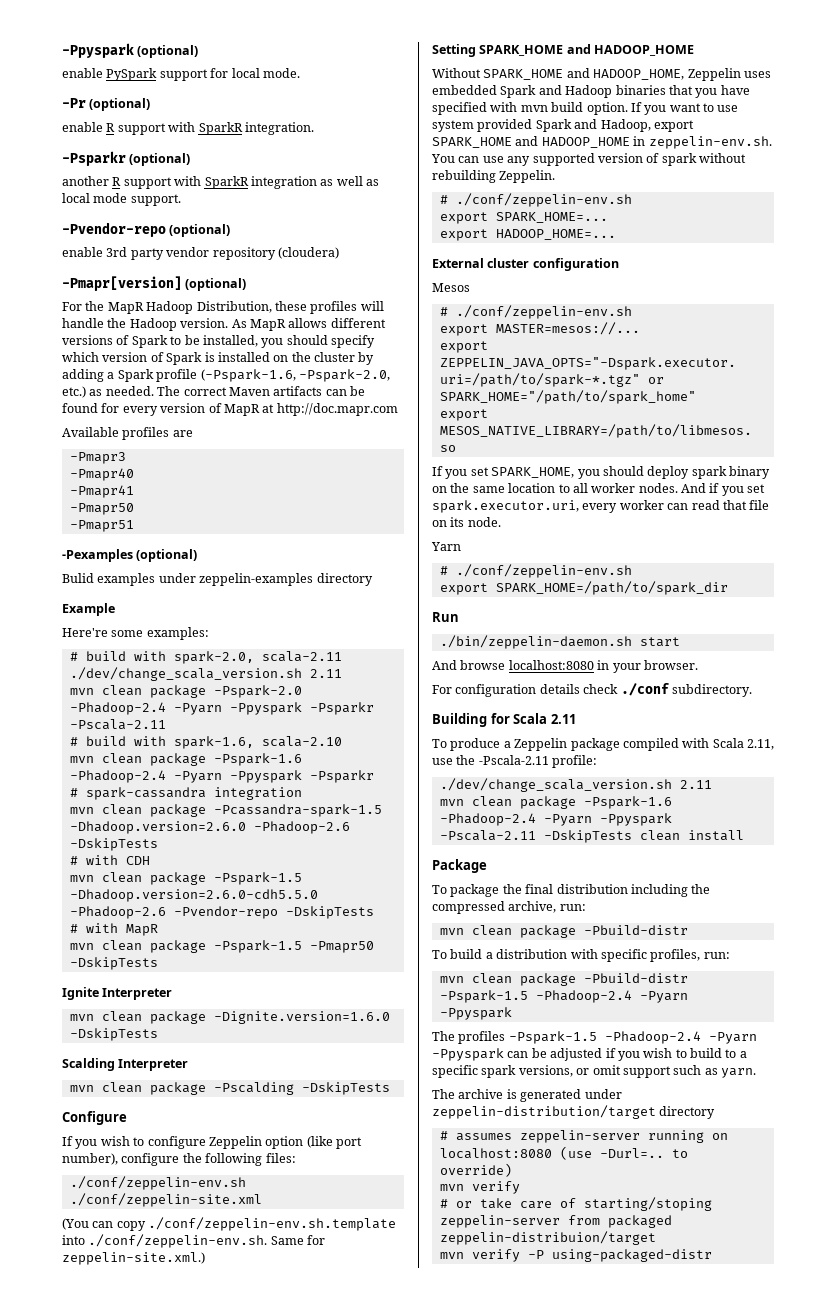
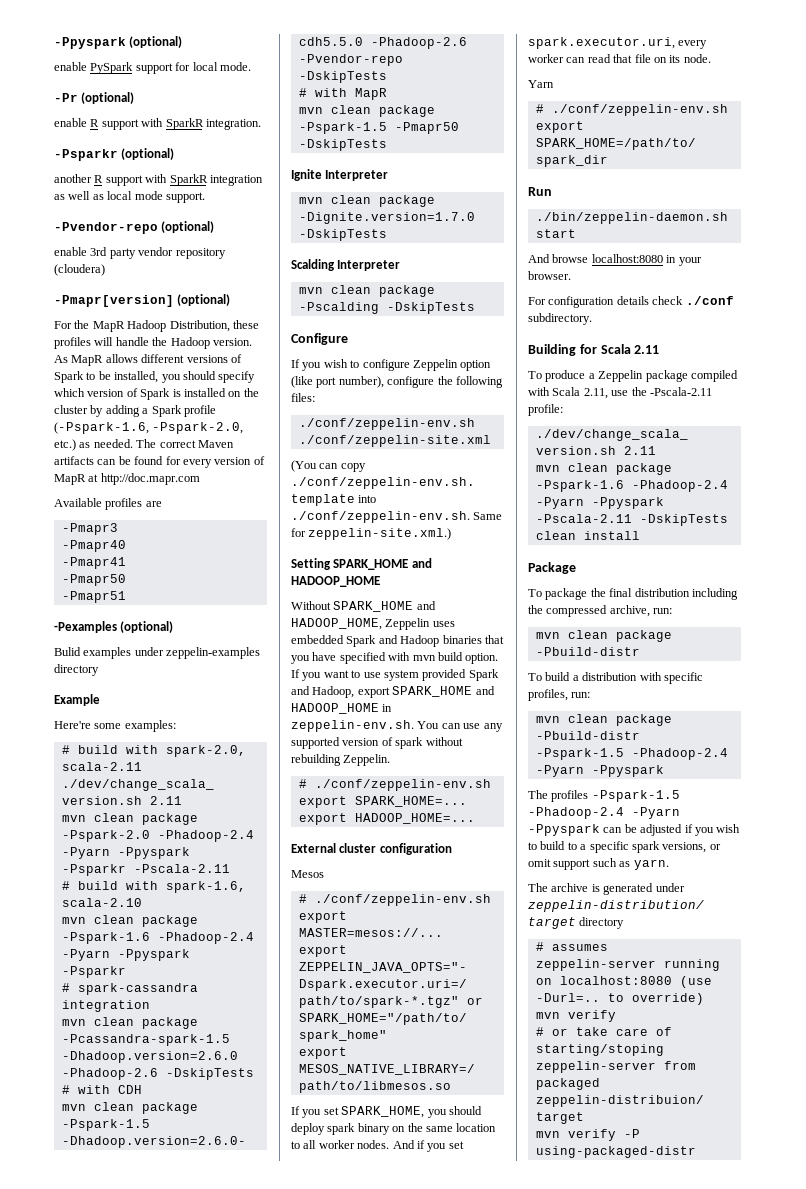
[213,1011,390,1024] -Dignite.version=1.6.0 -> [298,212,475,224] -Dignite.version=1.7.0

